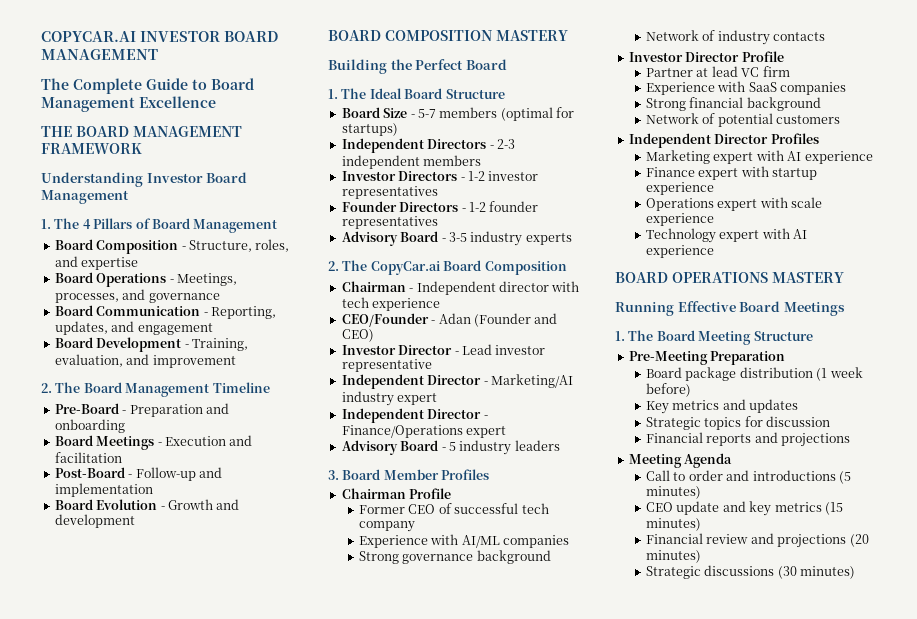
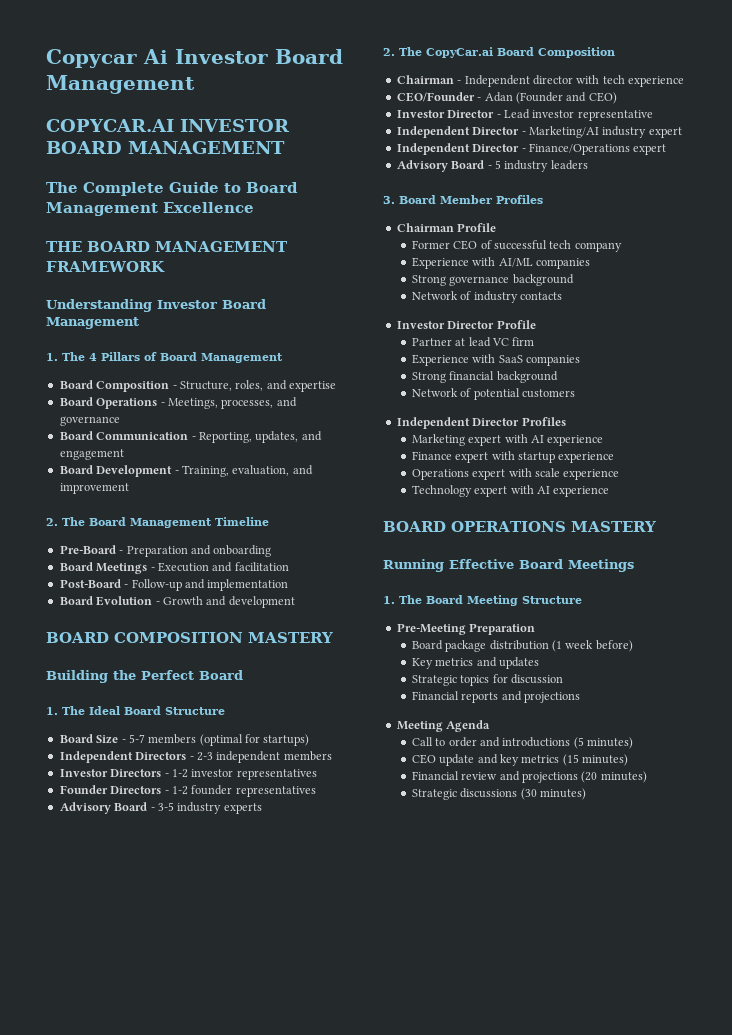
(41, 36) none -> [46,49,343,68] [46,75,195,94] Copycar Ai Investor Board Management //

